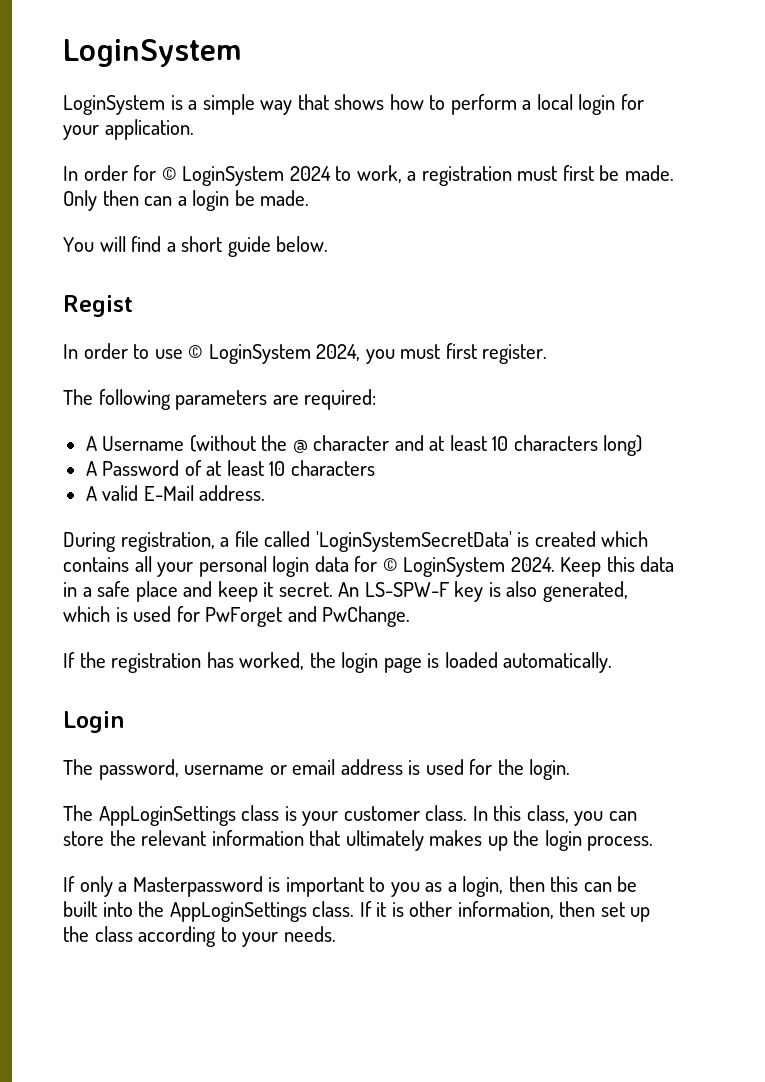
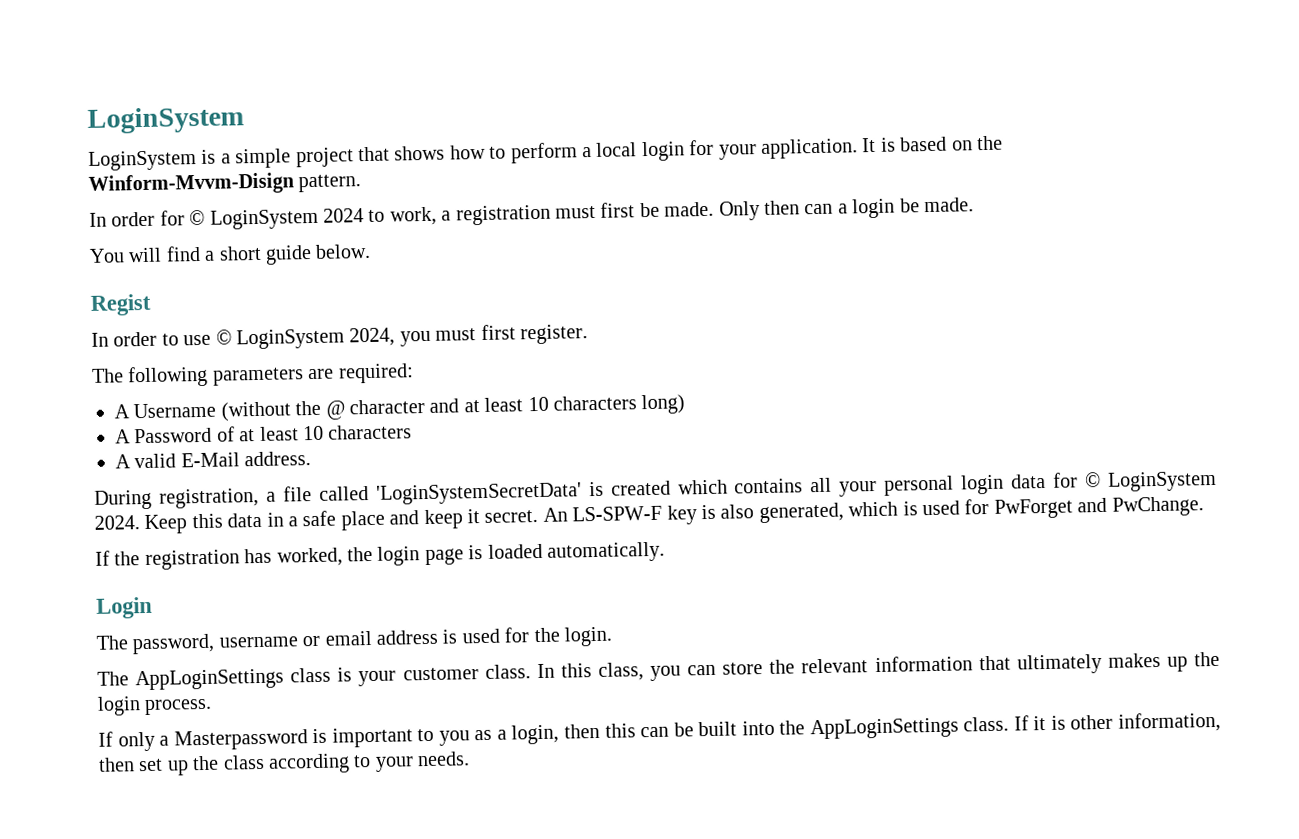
[260,100,293,115] way -> [295,147,354,168] project
(194, 129) none -> [862,135,1003,153] [88,172,362,196] It is based on the Winform-Mvvm-Disign pattern.

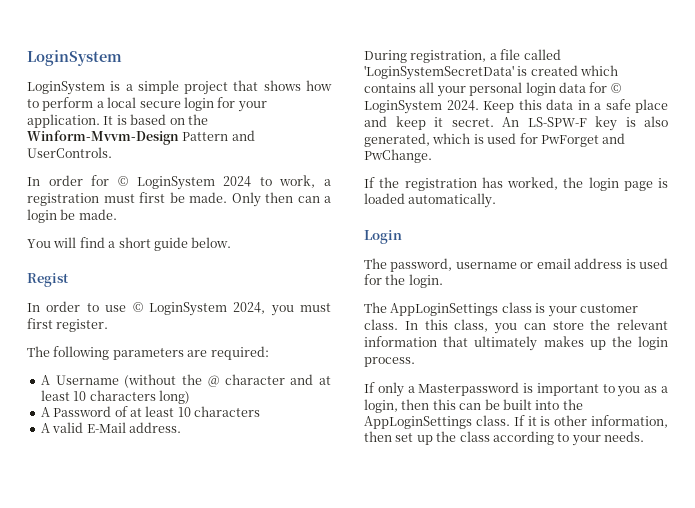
(638, 149) none -> [139,101,181,108] secure
[88,172,362,196] Winform-Mvvm-Disign pattern. -> [27,130,255,145] [27,147,112,158] Winform-Mvvm-Design Pattern and UserControls.

